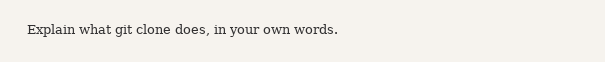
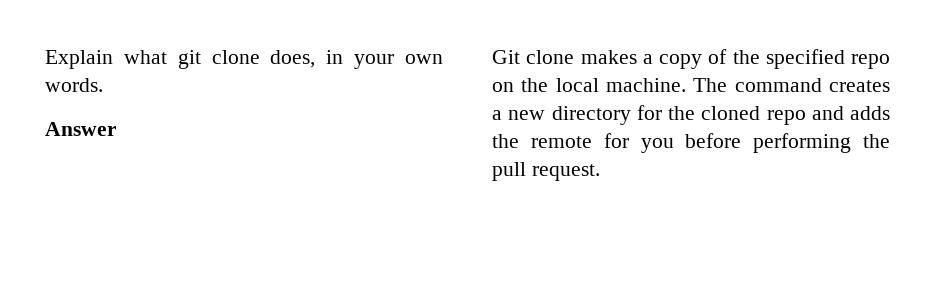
(338, 29) none -> [45,122,117,136] [492,49,890,69] [492,78,890,92] [492,105,890,125] [492,133,890,153] [492,162,600,181] // Answer // Git clone makes a copy of the specified repo on the local machine. The command creates a new directory for the cloned repo and adds the remote for you before performing the pull request.

